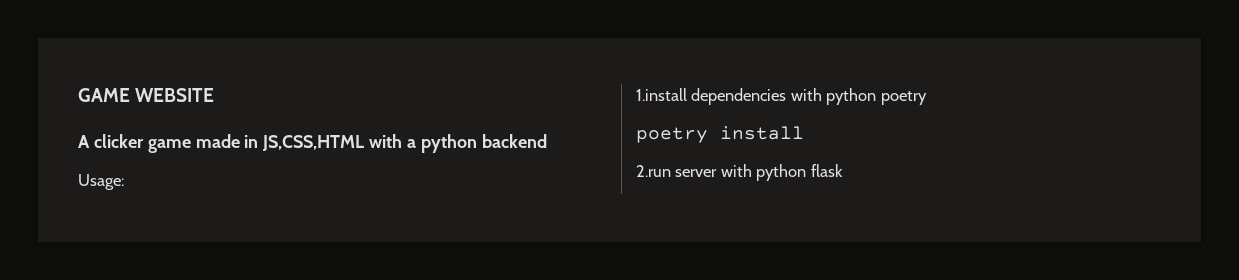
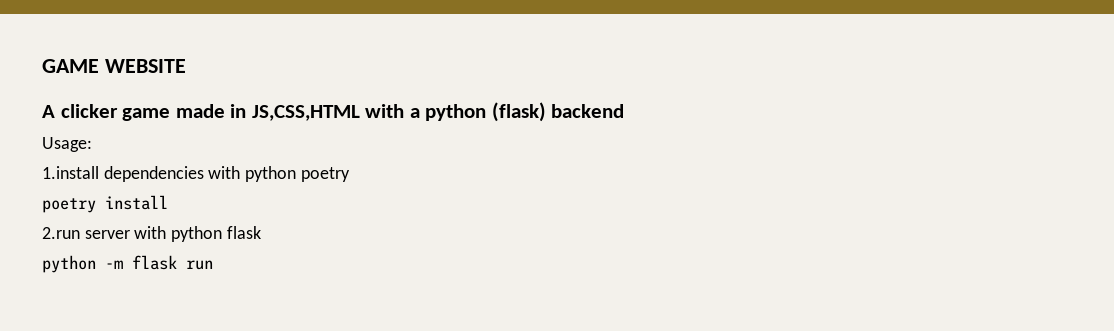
(477, 143) none -> [491,102,546,122] (flask)
(843, 170) none -> [42,255,213,273] // python -m flask run

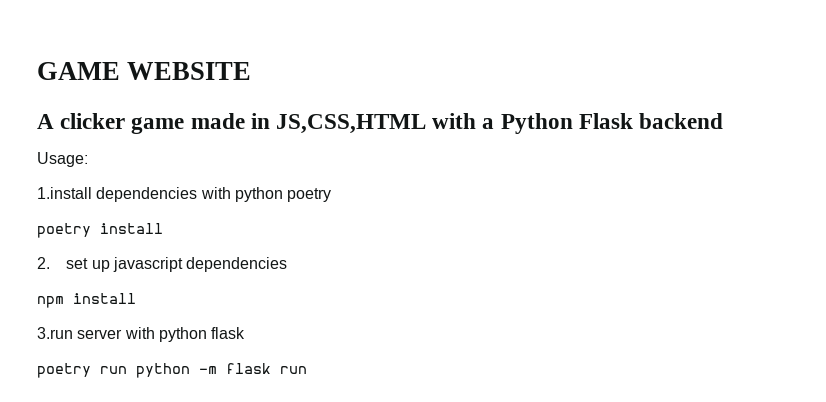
[425,102,546,122] python (flask) -> [500,113,633,134] Python Flask
[42,227,80,239] 2.run -> [37,257,288,272] [37,293,136,308] [37,327,73,339] 2. set up javascript dependencies // npm install // 3.run
(261, 232) none -> [37,363,127,378] poetry run

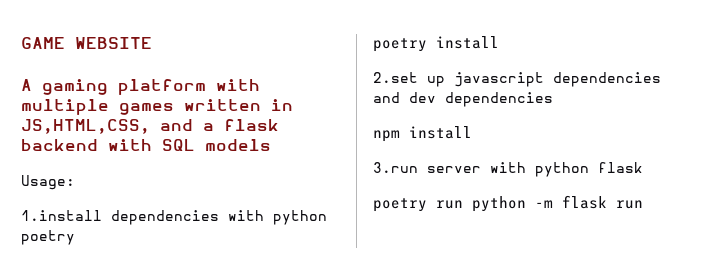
[60,113,724,134] clicker game made in JS,CSS,HTML with a Python Flask backend -> [42,79,260,95] [21,99,293,115] [21,119,279,134] [21,139,271,151] gaming platform with multiple games written in JS,HTML,CSS, and a flask backend with SQL models
[37,257,89,269] 2. set -> [373,72,418,83] 2.set
(288, 264) none -> [373,92,553,107] and dev dependencies

